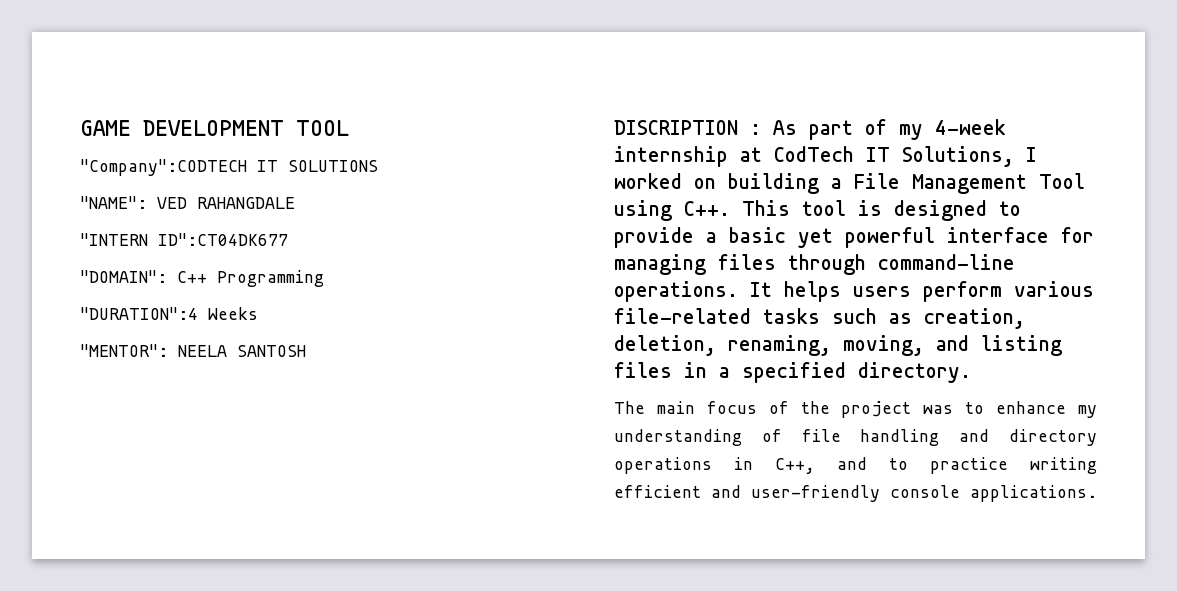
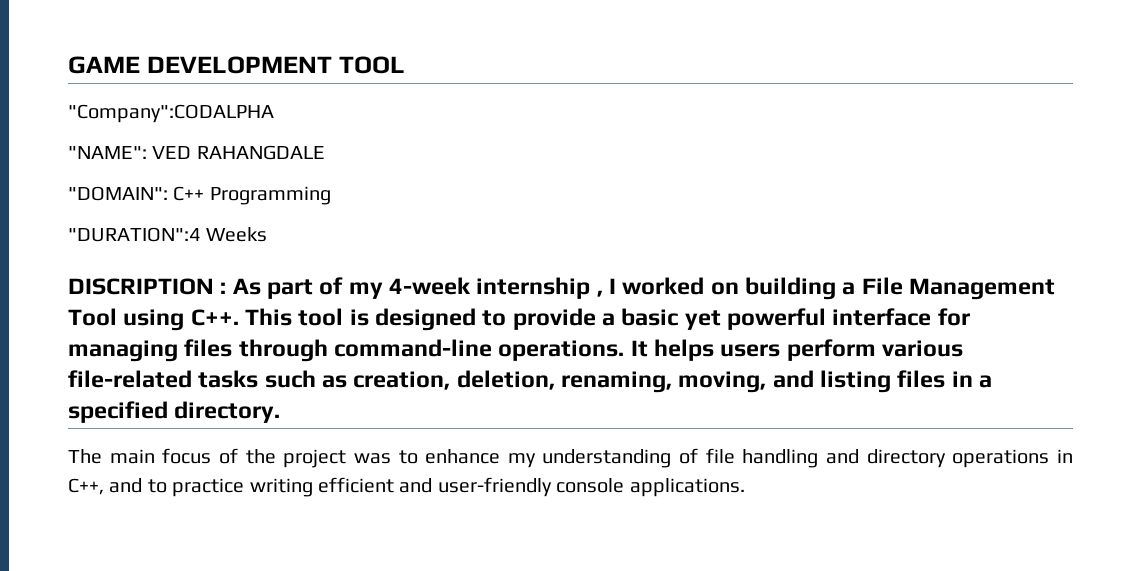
[80,159,378,176] "Company":CODTECH IT SOLUTIONS -> [68,104,274,123] "Company":CODALPHA
[80,233,288,246] // "INTERN ID":CT04DK677 -> (325, 152) none
[80,344,306,357] // "MENTOR": NEELA SANTOSH -> (268, 234) none
[740,146,1014,167] at CodTech IT Solutions, -> [596,290,603,297] ,

